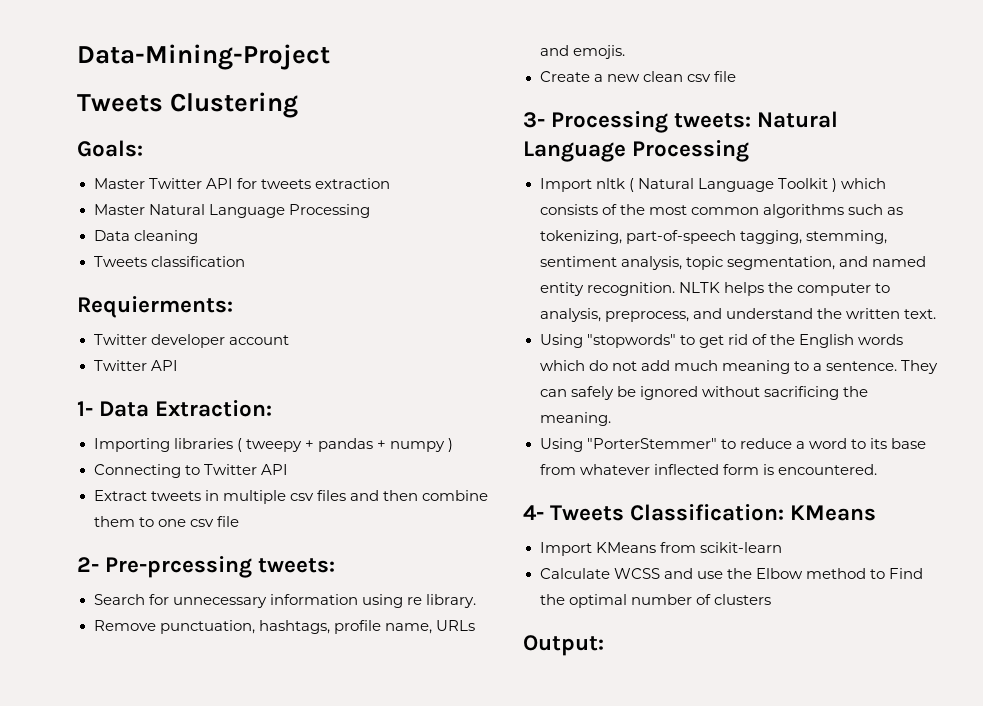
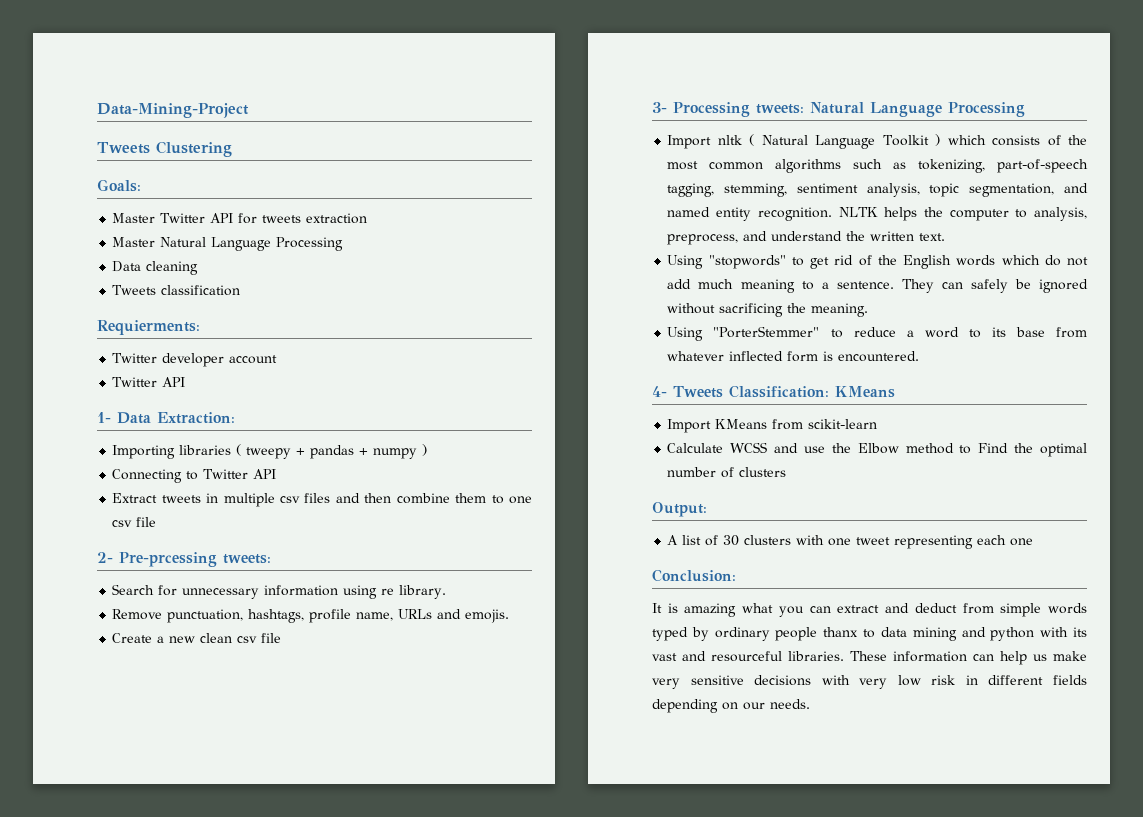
(604, 645) none -> [667,535,1034,549] [652,569,736,582] [652,603,1087,617] [652,627,1087,641] [652,651,1087,665] [652,675,1087,689] [652,699,810,713] // A list of 30 clusters with one tweet representing each one // Conclusion: // It is amazing what you can extract and deduct from simple words typed by ordinary people thanx to data mining and python with its vast and resourceful libraries. These information can help us make very sensitive decisions with very low risk in different fields depending on our needs.

